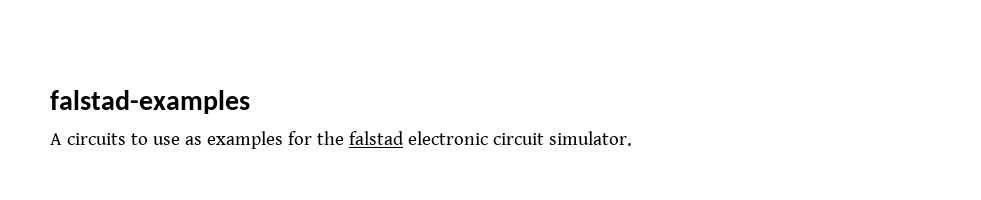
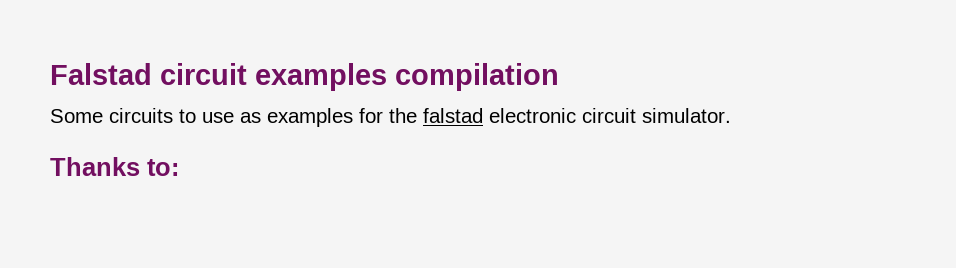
[50,90,250,114] [50,133,62,145] falstad-examples // A -> [50,63,559,91] [50,109,103,123] Falstad circuit examples compilation // Some
(632, 138) none -> [50,157,179,176] // Thanks to:

